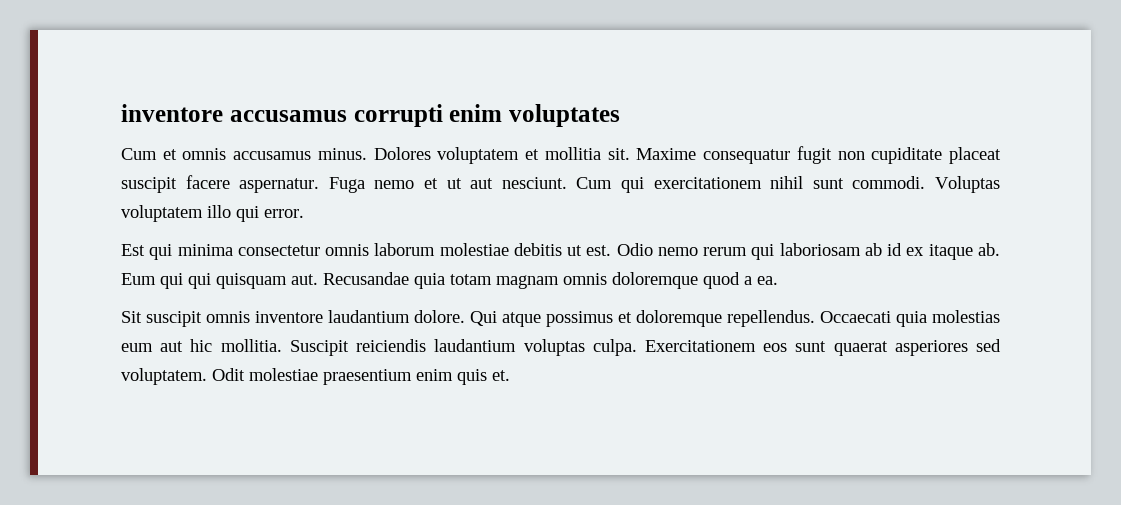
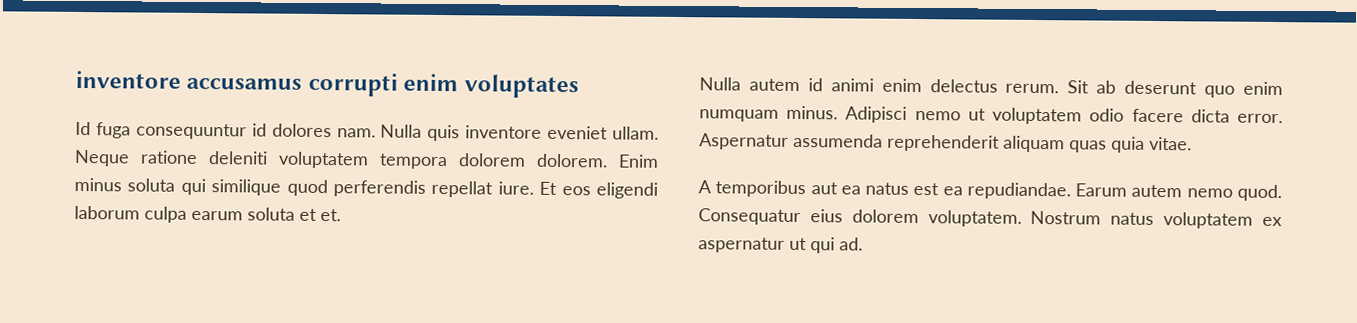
[121,146,1002,164] [121,175,1001,193] [121,205,304,222] [121,243,1001,260] [121,272,778,289] [121,310,1000,327] [121,339,1001,356] [121,368,510,385] Cum et omnis accusamus minus. Dolores voluptatem et mollitia sit. Maxime consequatur fugit non cupiditate placeat suscipit facere aspernatur. Fuga nemo et ut aut nesciunt. Cum qui exercitationem nihil sunt commodi. Voluptas voluptatem illo qui error. // Est qui minima consectetur omnis laborum molestiae debitis ut est. Odio nemo rerum qui laboriosam ab id ex itaque ab. Eum qui qui quisquam aut. Recusandae quia totam magnam omnis doloremque quod a ea. // Sit suscipit omnis inventore laudantium dolore. Qui atque possimus et doloremque repellendus. Occaecati quia molestias eum aut hic mollitia. Suscipit reiciendis laudantium voluptas culpa. Exercitationem eos sunt quaerat asperiores sed voluptatem. Odit molestiae praesentium enim quis et. -> [75,121,659,142] [74,149,659,170] [74,177,658,199] [74,205,341,223] [699,77,1283,98] [699,105,1283,125] [699,133,1192,153] [698,180,1282,202] [698,208,1282,229] [698,237,863,254] Id fuga consequuntur id dolores nam. Nulla quis inventore eveniet ullam. Neque ratione deleniti voluptatem tempora dolorem dolorem. Enim minus soluta qui similique quod perferendis repellat iure. Et eos eligendi laborum culpa earum soluta et et. // Nulla autem id animi enim delectus rerum. Sit ab deserunt quo enim numquam minus. Adipisci nemo ut voluptatem odio facere dicta error. Aspernatur assumenda reprehenderit aliquam quas quia vitae. // A temporibus aut ea natus est ea repudiandae. Earum autem nemo quod. Consequatur eius dolorem voluptatem. Nostrum natus voluptatem ex aspernatur ut qui ad.

